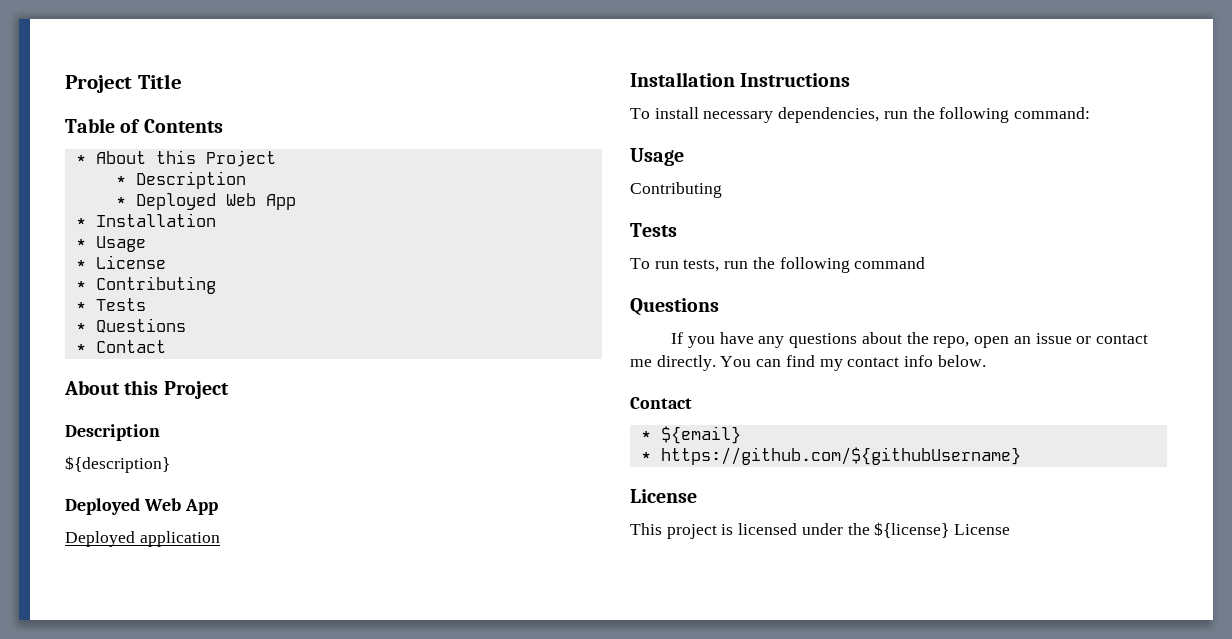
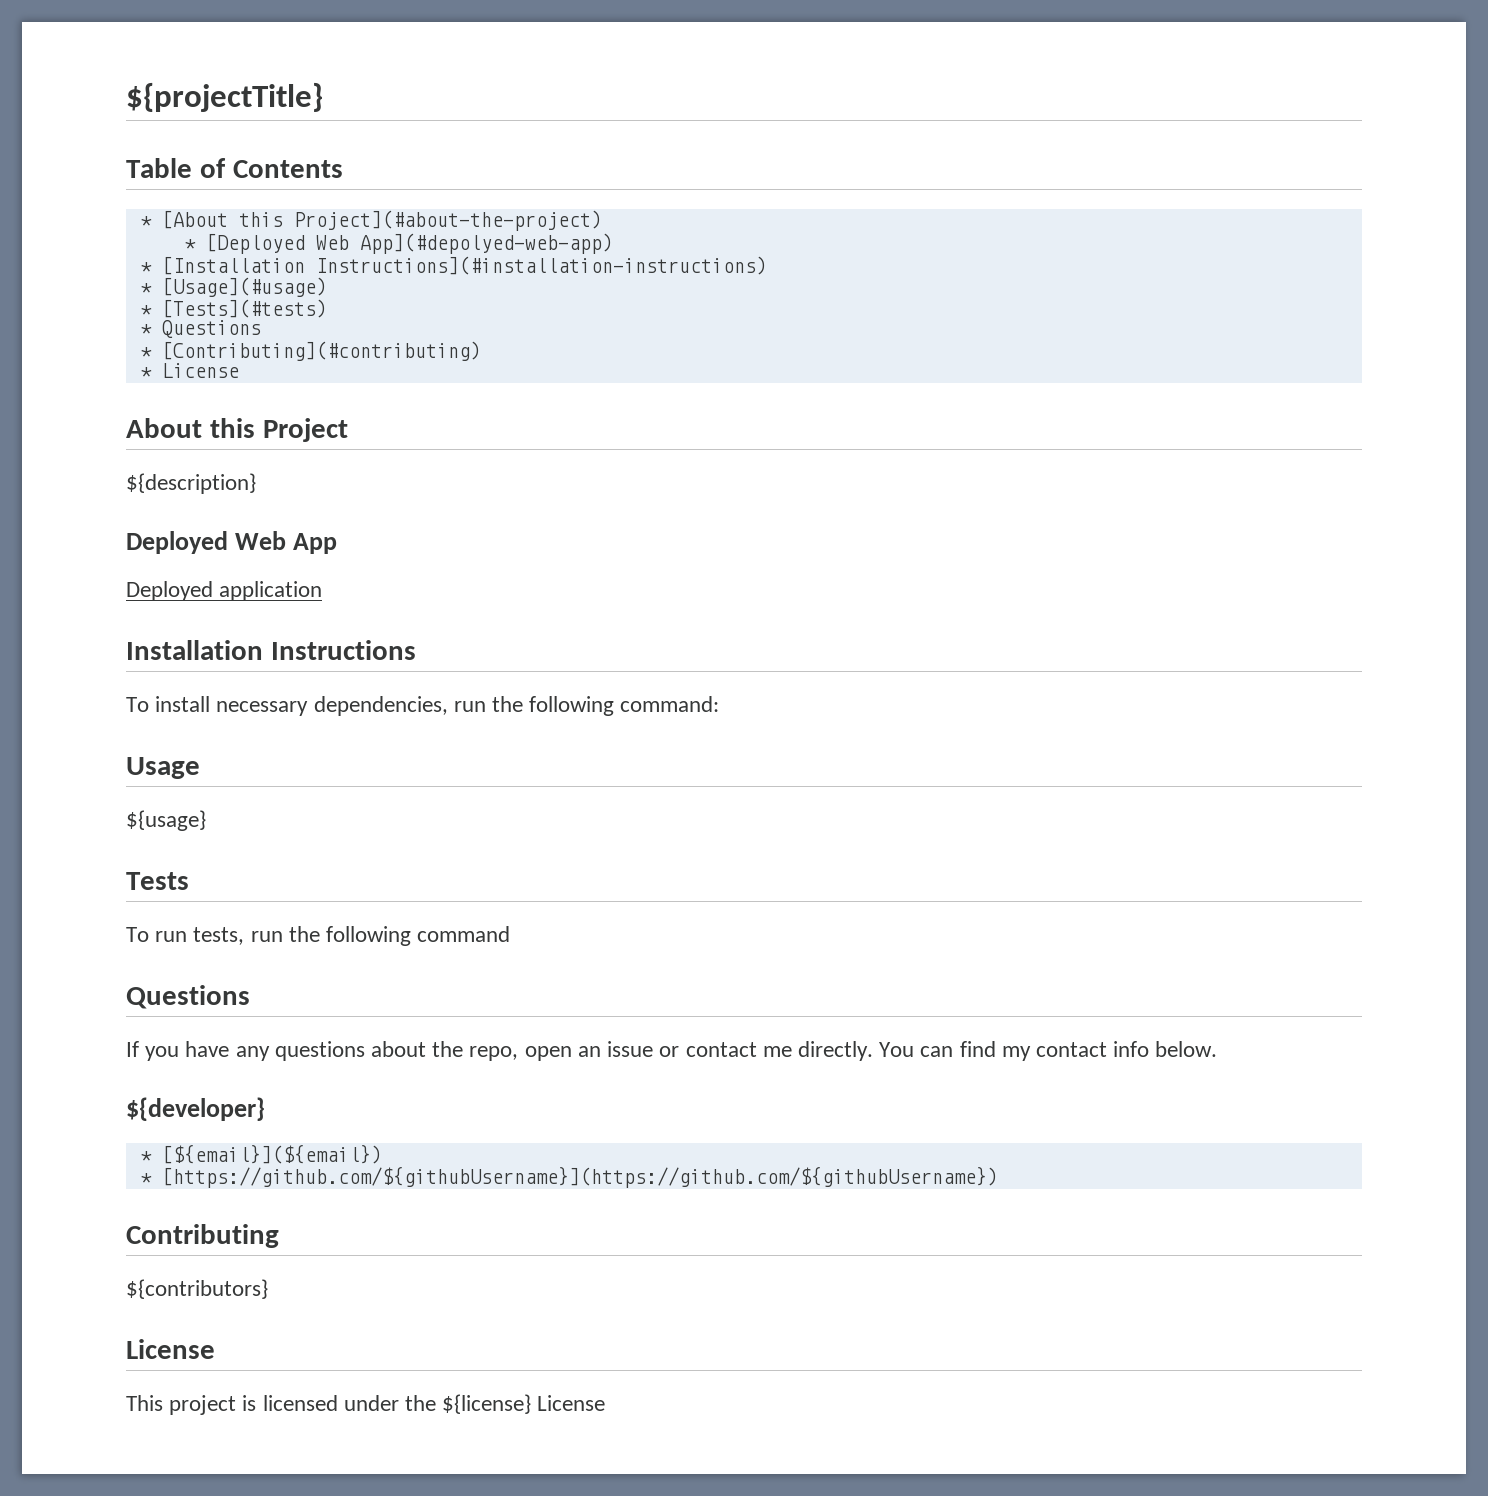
[65,74,182,93] Project Title -> [126,82,323,112] ${projectTitle}
[95,150,276,167] [115,171,246,189] [115,193,296,210] [75,213,216,227] [75,236,146,252] [75,255,166,269] [75,276,216,294] [75,298,146,311] About this Project // * Description // * Deployed Web App // * Installation // * Usage // * License // * Contributing // * Tests -> [161,210,602,231] [183,233,613,254] [139,256,767,275] [139,277,327,297] [139,299,327,318] [About this Project](#about-the-project) // * [Deployed Web App](#depolyed-web-app) // * [Installation Instructions](#installation-instructions) // * [Usage](#usage) // * [Tests](#tests)
[95,340,166,353] [64,380,229,399] [65,424,160,441] Contact // About this Project // Description -> [161,341,481,361] [139,363,239,378] [126,418,348,442] [Contributing](#contributing) // * License // About this Project
[630,182,722,198] Contributing -> [126,810,206,831] ${usage}
[630,397,692,409] [640,426,741,444] [640,447,1021,465] Contact // * ${email} // * https://github.com/${githubUsername} -> [126,1097,265,1121] [139,1144,382,1164] [139,1166,998,1188] [126,1224,279,1248] [126,1279,268,1299] ${developer} // * [${email}](${email}) // * [https://github.com/${githubUsername}](https://github.com/${githubUsername}) // Contributing // ${contributors}

